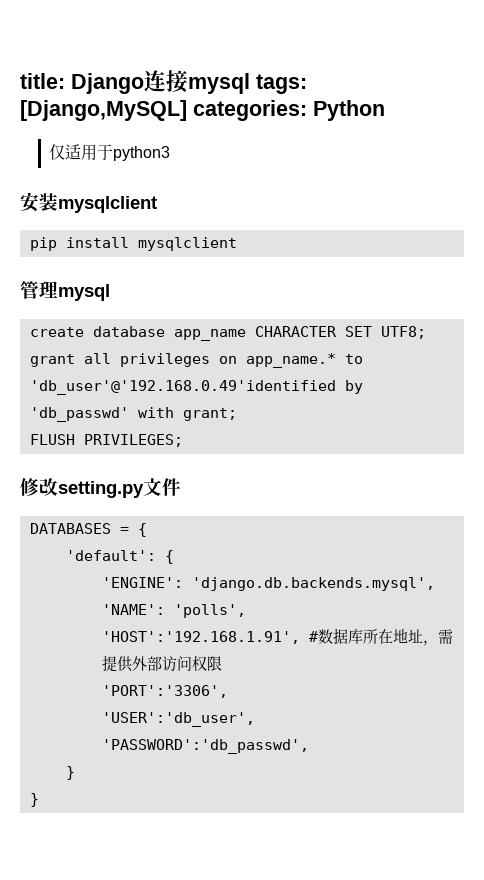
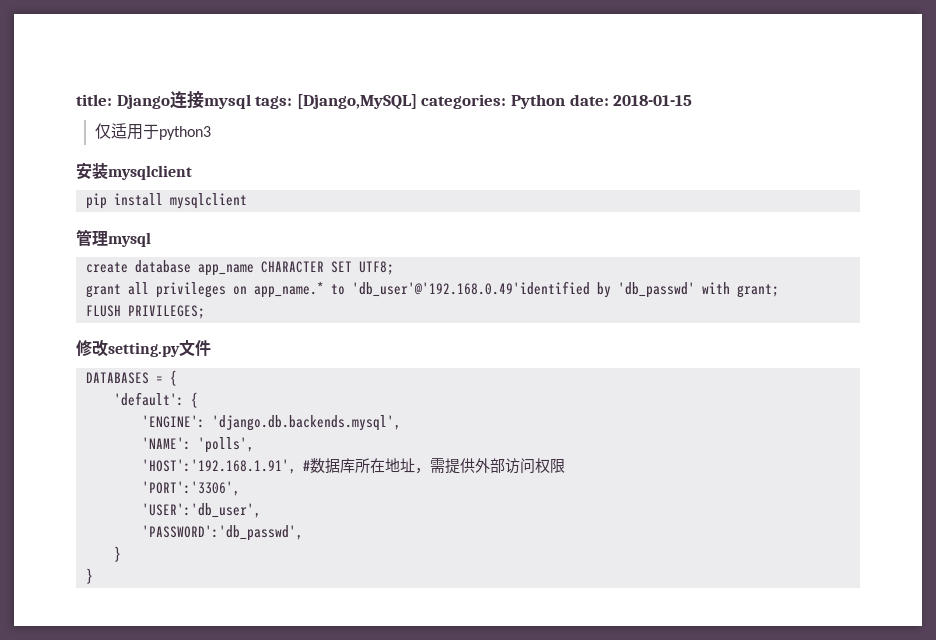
(385, 110) none -> [569,94,693,106] date: 2018-01-15

